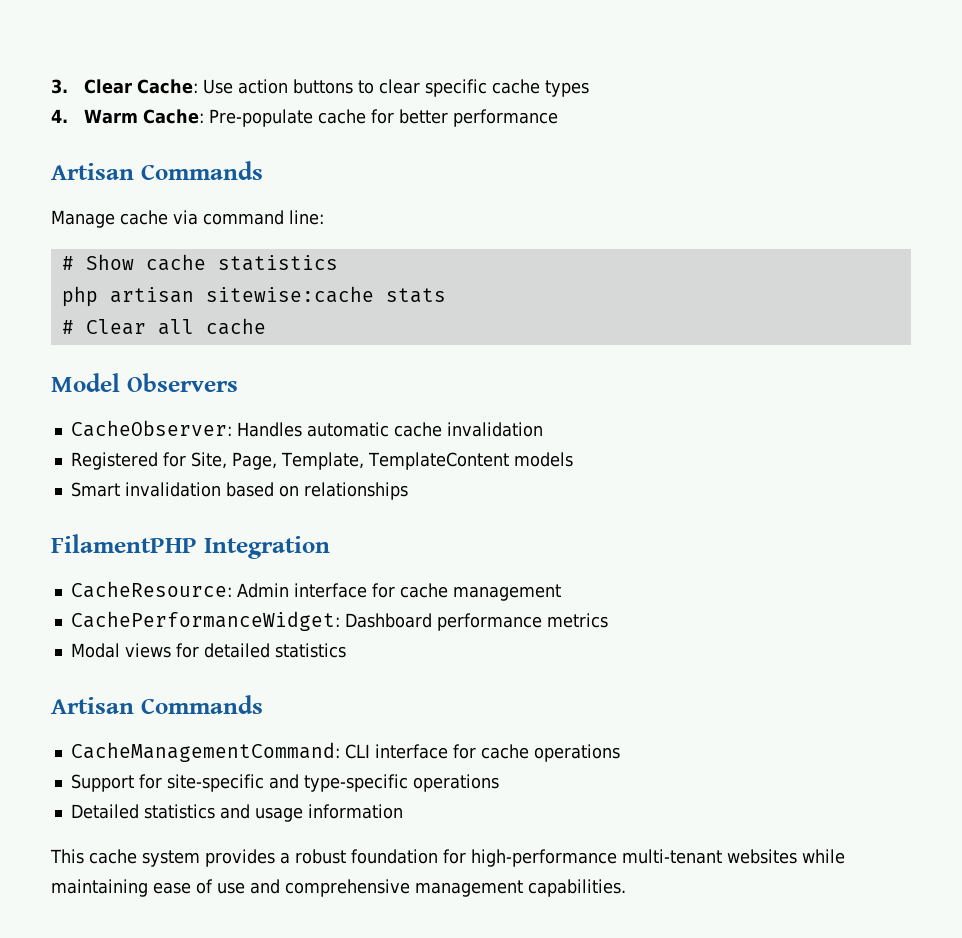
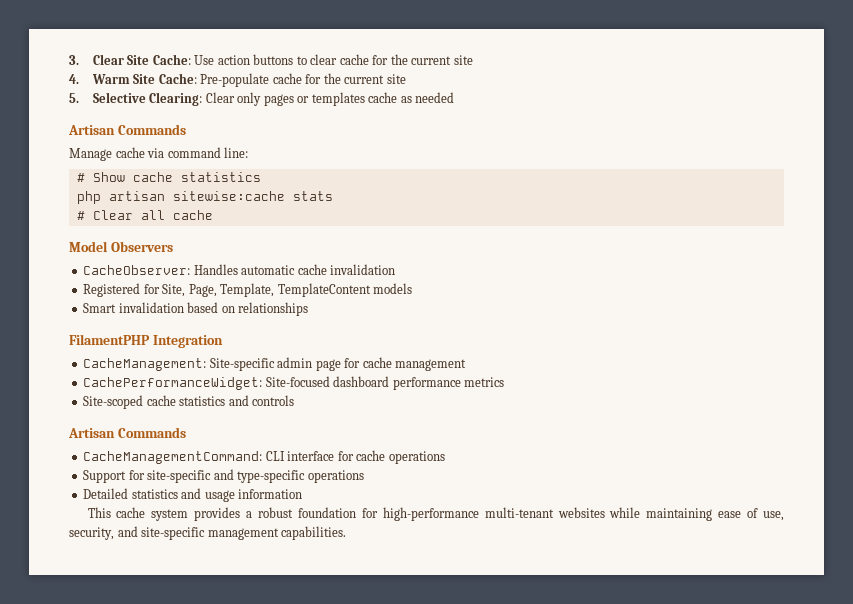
(133, 86) none -> [127,55,150,65] Site
[425,79,590,97] specific cache types -> [339,54,473,65] cache for the current site
(139, 116) none -> [133,74,156,84] Site
[399,109,559,127] better performance -> [323,73,406,84] [69,92,455,106] the current site // 5. Selective Clearing: Clear only pages or templates cache as needed
[70,581,367,598] CacheResource: Admin interface -> [83,357,341,371] CacheManagement: Site-specific admin page
[344,613,432,628] Dashboard -> [265,376,390,387] Site-focused dashboard
[70,643,346,658] Modal views for detailed statistics -> [83,395,295,409] Site-scoped cache statistics and controls
[217,879,410,897] use and comprehensive -> [763,511,785,521] [69,526,206,540] use, security, and site-specific

